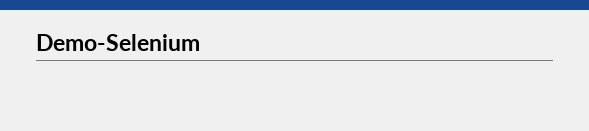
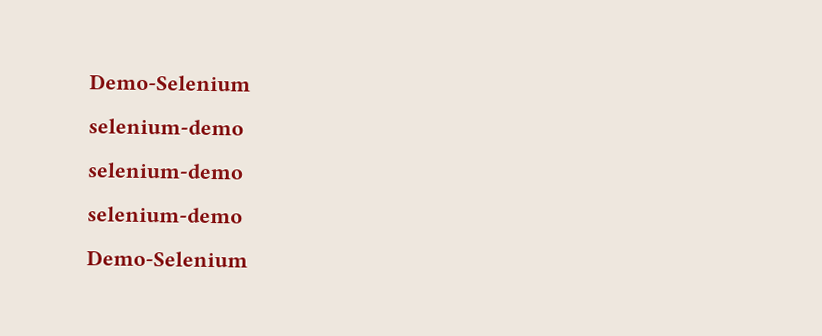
[36,34,200,51] Demo-Selenium -> [89,74,251,92] [88,118,244,136] [87,162,244,180] [87,206,243,224] [86,250,248,268] Demo-Selenium // selenium-demo // selenium-demo // selenium-demo // Demo-Selenium

